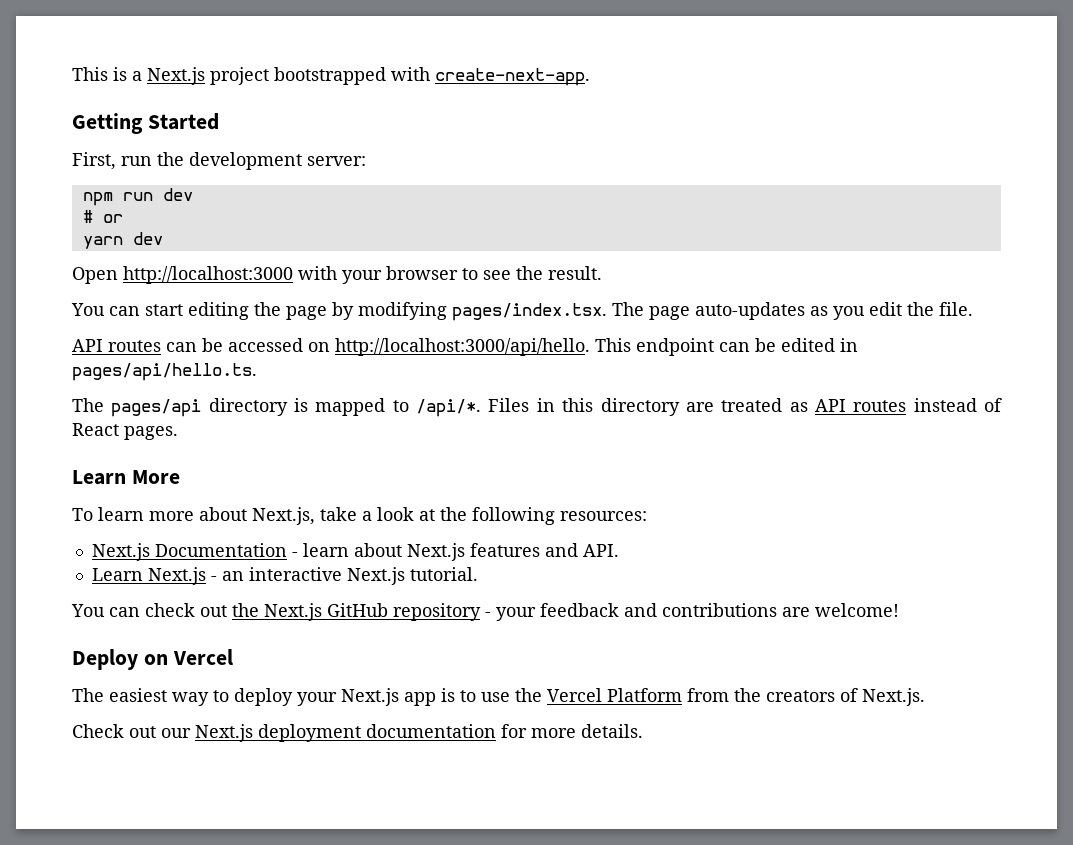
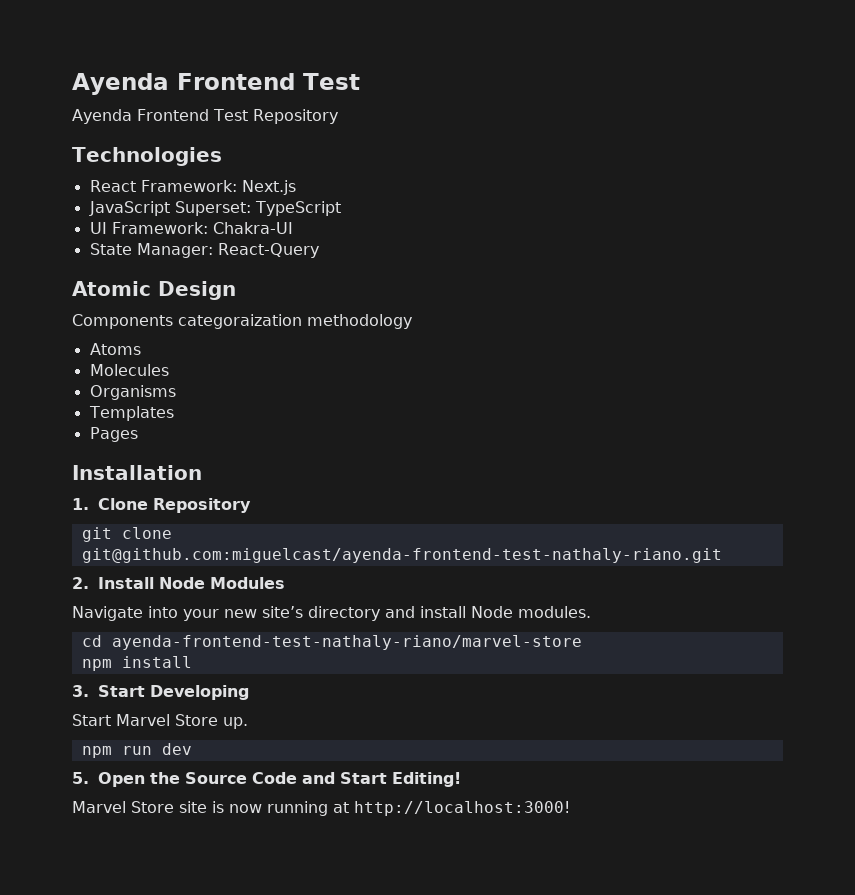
[72,67,590,86] [72,113,219,134] [72,152,366,170] [82,188,193,206] [82,210,123,223] [82,232,163,249] [72,266,602,284] [71,302,973,321] [72,338,858,356] [72,363,257,381] [72,398,1003,417] [72,423,178,440] [72,470,180,485] [72,507,647,525] [91,543,619,561] [91,567,478,585] [71,603,899,621] [72,649,233,670] [72,688,925,706] [72,724,643,742] This is a Next.js project bootstrapped with create-next-app. // Getting Started // First, run the development server: // npm run dev // # or // yarn dev // Open http://localhost:3000 with your browser to see the result. // You can start editing the page by modifying pages/index.tsx. The page auto-updates as you edit the file. // API routes can be accessed on http://localhost:3000/api/hello. This endpoint can be edited in pages/api/hello.ts. // The pages/api directory is mapped to /api/*. Files in this directory are treated as API routes instead of React pages. // Learn More // To learn more about Next.js, take a look at the following resources: // Next.js Documentation - learn about Next.js features and API. // Learn Next.js - an interactive Next.js tutorial. // You can check out the Next.js GitHub repository - your feedback and contributions are welcome! // Deploy on Vercel // The easiest way to deploy your Next.js app is to use the Vercel Platform from the creators of Next.js. // Check out our Next.js deployment documentation for more details. -> [72,73,360,95] [72,109,338,124] [72,147,222,166] [89,180,296,195] [88,201,341,216] [89,222,293,234] [89,243,319,258] [72,281,236,300] [72,314,412,329] [89,343,141,355] [89,364,169,376] [89,385,176,400] [88,406,174,421] [89,427,138,442] [72,465,202,480] [72,498,252,513] [81,527,172,542] [81,548,722,563] [72,577,286,589] [72,606,591,621] [81,635,582,650] [81,656,192,671] [72,685,250,700] [72,714,248,729] [81,743,192,758] [72,772,462,787] [72,801,570,816] Ayenda Frontend Test // Ayenda Frontend Test Repository // Technologies // React Framework: Next.js // JavaScript Superset: TypeScript // UI Framework: Chakra-UI // State Manager: React-Query // Atomic Design // Components categoraization methodology // Atoms // Molecules // Organisms // Templates // Pages // Installation // 1. Clone Repository // git clone git@github.com:miguelcast/ayenda-frontend-test-nathaly-riano.git // 2. Install Node Modules // Navigate into your new site’s directory and install Node modules. // cd ayenda-frontend-test-nathaly-riano/marvel-store // npm install // 3. Start Developing // Start Marvel Store up. // npm run dev // 5. Open the Source Code and Start Editing! // Marvel Store site is now running at http://localhost:3000!

